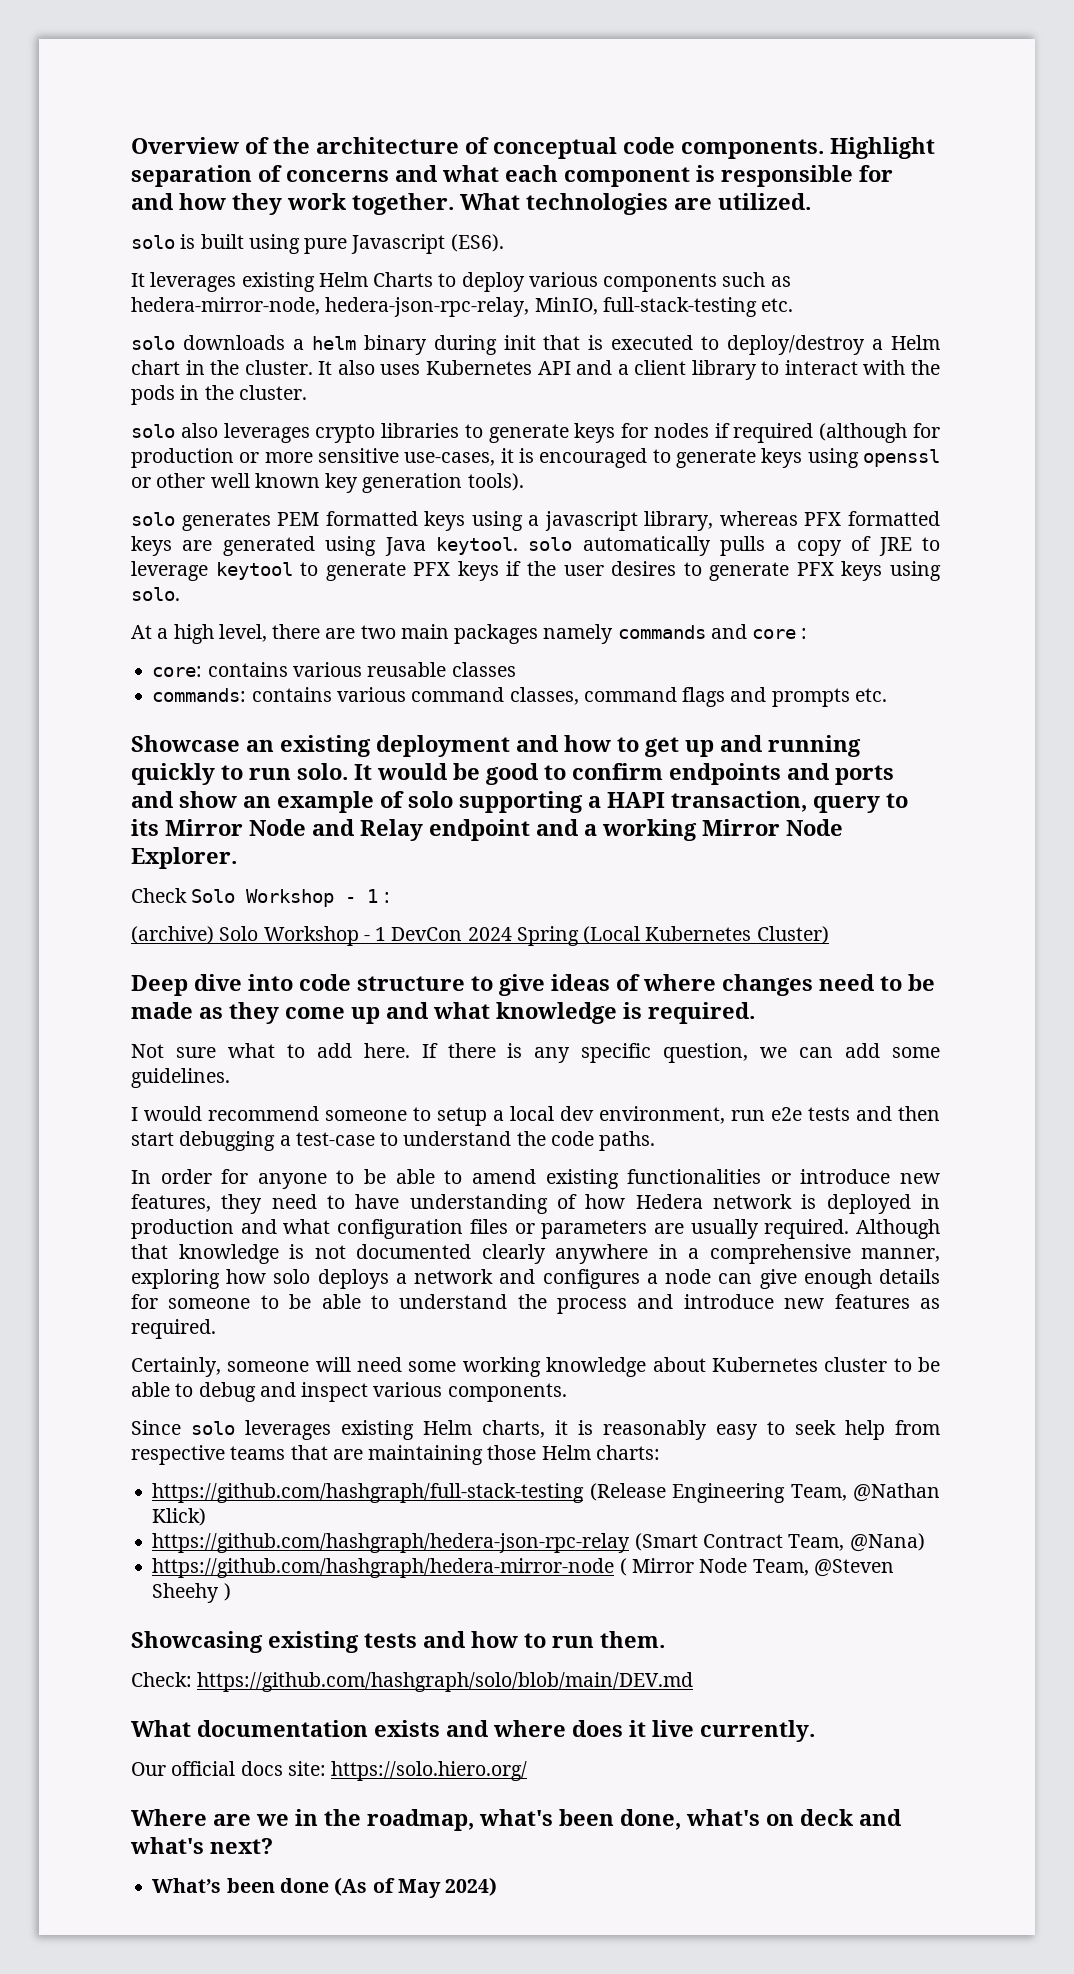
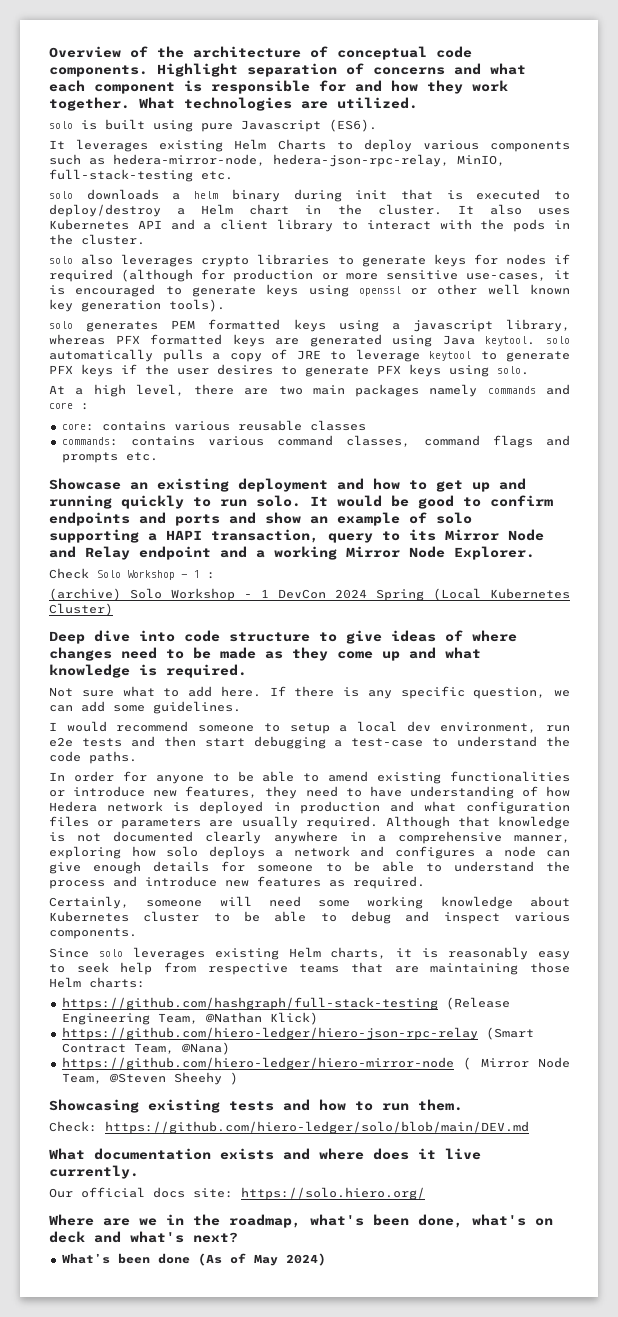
[152,1533,631,1553] https://github.com/hashgraph/hedera-json-rpc-relay -> [61,1027,478,1040] https://github.com/hiero-ledger/hiero-json-rpc-relay
[152,1558,615,1578] https://github.com/hashgraph/hedera-mirror-node -> [61,1057,454,1070] https://github.com/hiero-ledger/hiero-mirror-node
[197,1672,694,1692] https://github.com/hashgraph/solo/blob/main/DEV.md -> [105,1121,529,1134] https://github.com/hiero-ledger/solo/blob/main/DEV.md

